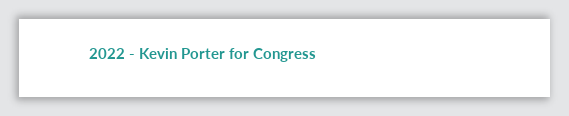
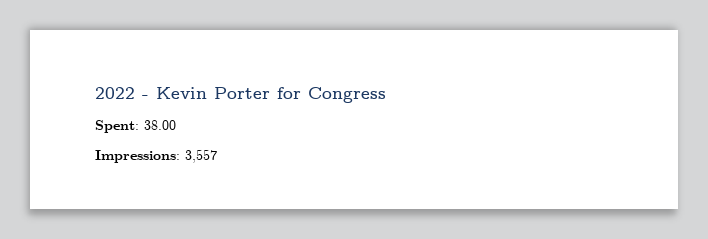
(316, 55) none -> [95,120,176,133] [95,149,217,163] // Spent: 38.00 // Impressions: 3,557

